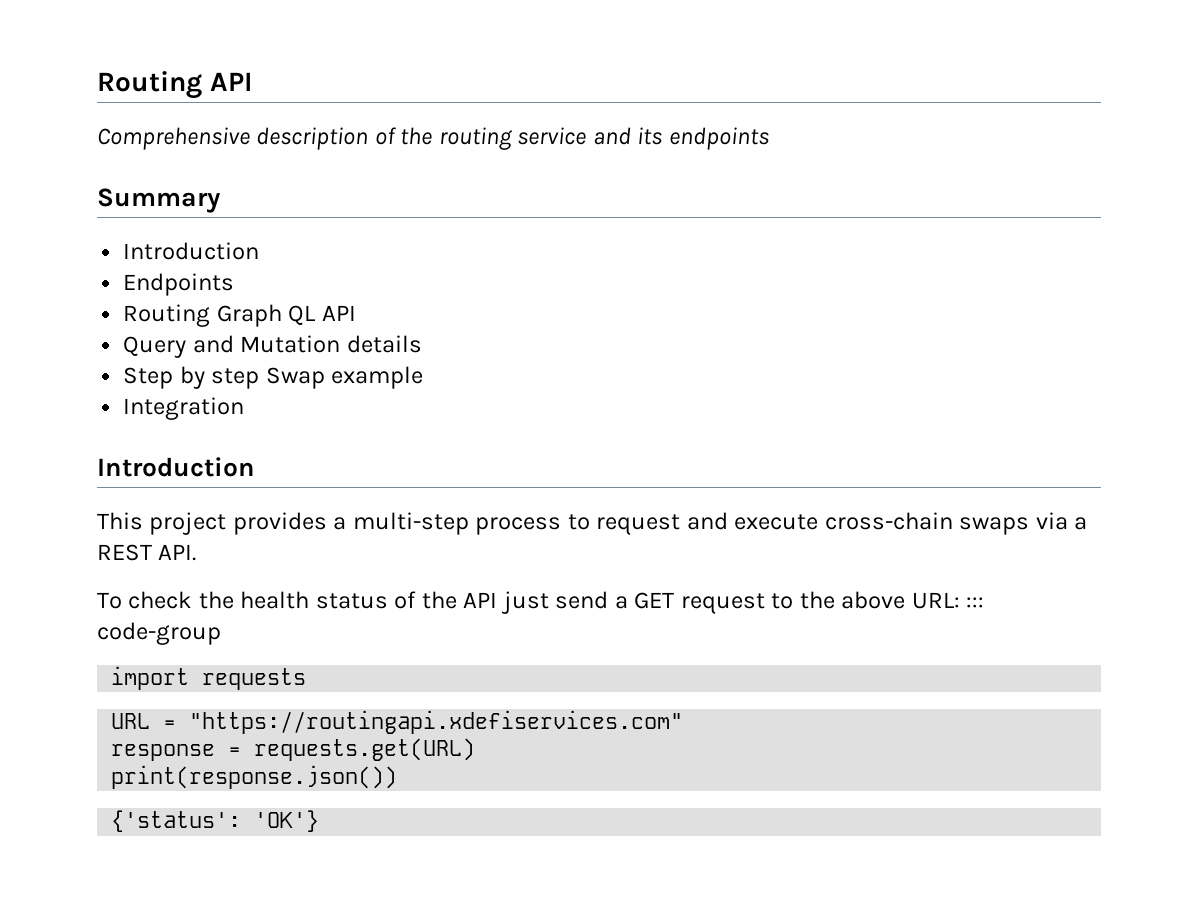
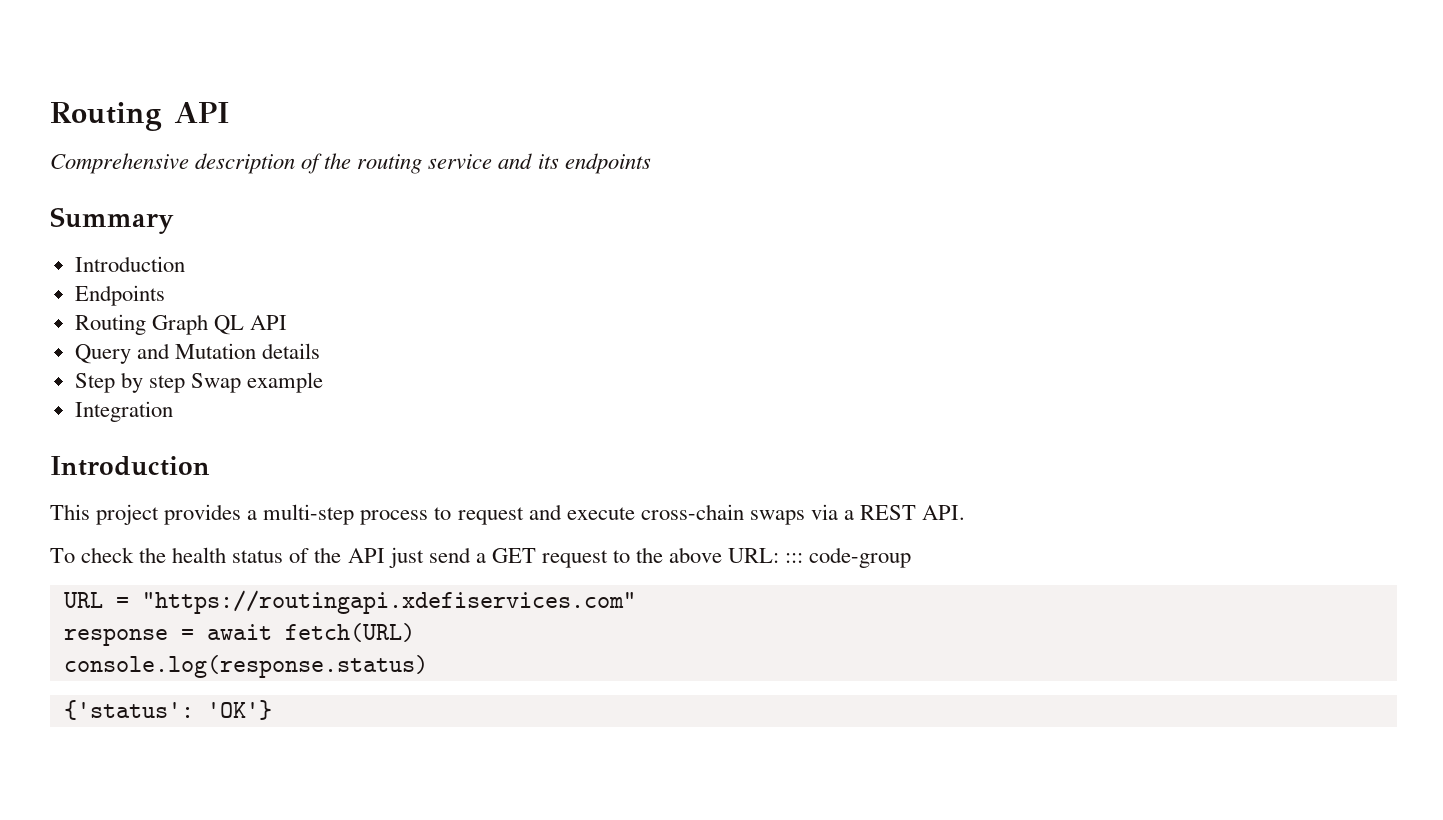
[111,666,307,690] // import requests -> (912, 557) none
[254,738,476,761] [111,765,398,789] requests.get(URL) // print(response.json()) -> [206,623,415,642] [63,655,428,678] await fetch(URL) // console.log(response.status)

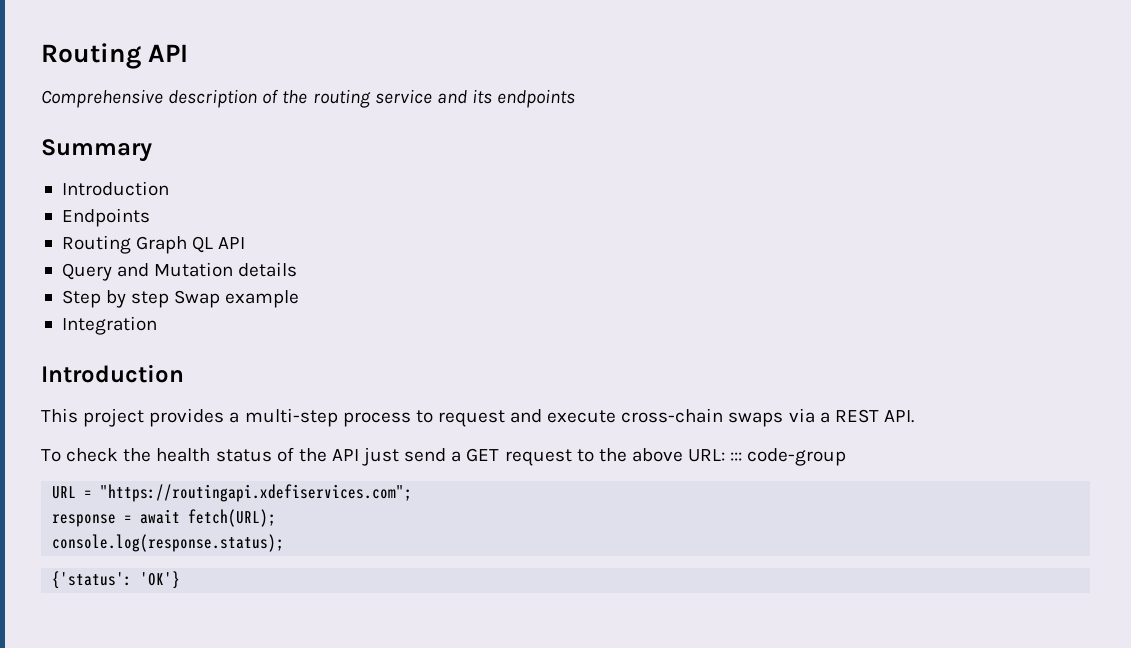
[141,590,636,614] "https://routingapi.xdefiservices.com" -> [100,484,413,502] "https://routingapi.xdefiservices.com";
[284,623,415,642] [63,655,428,678] fetch(URL) // console.log(response.status) -> [188,509,277,527] [52,534,285,552] fetch(URL); // console.log(response.status);

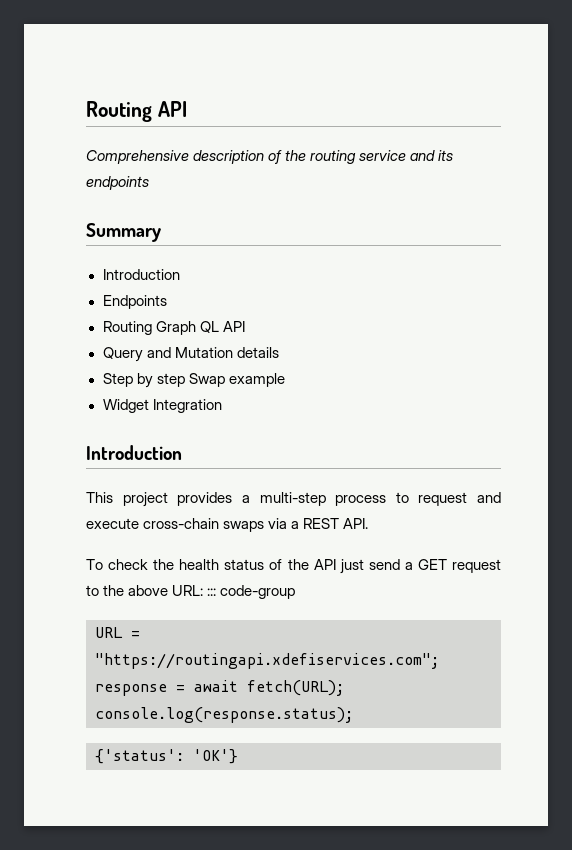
(300, 299) none -> [102,399,149,413] Widget

